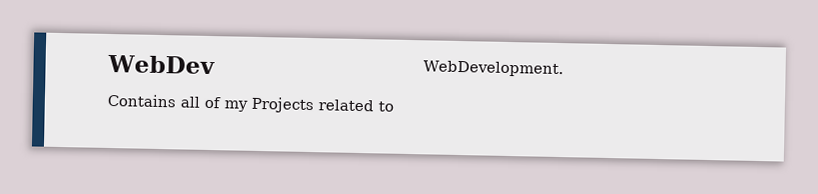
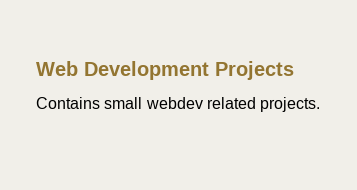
[107,54,215,75] [107,93,394,114] [423,60,564,78] WebDev // Contains all of my Projects related to WebDevelopment. -> [36,61,294,80] [36,97,321,112] Web Development Projects // Contains small webdev related projects.

